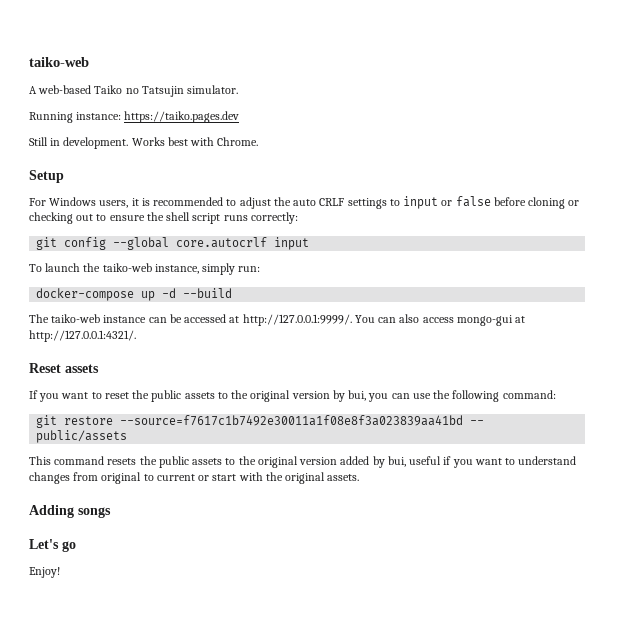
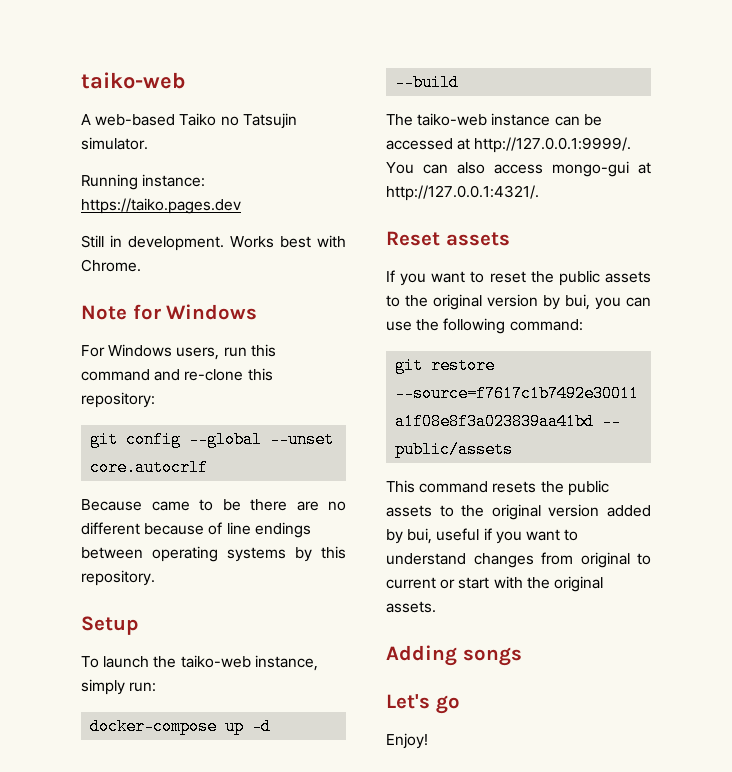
[29,170,64,183] Setup -> [81,304,258,320] Note for Windows
[131,196,580,209] [29,212,298,224] it is recommended to adjust the auto CRLF settings to input or false before cloning or checking out to ensure the shell script runs correctly: -> [223,344,276,357] [81,368,273,381] [81,392,155,408] run this command and re-clone this repository:
(170, 243) none -> [270,431,335,448] --unset
[274,237,310,250] input -> [81,499,346,511] [81,522,311,538] [81,546,346,562] [81,570,155,586] [81,616,139,635] // Because came to be there are no different because of line endings between operating systems by this repository. // Setup

